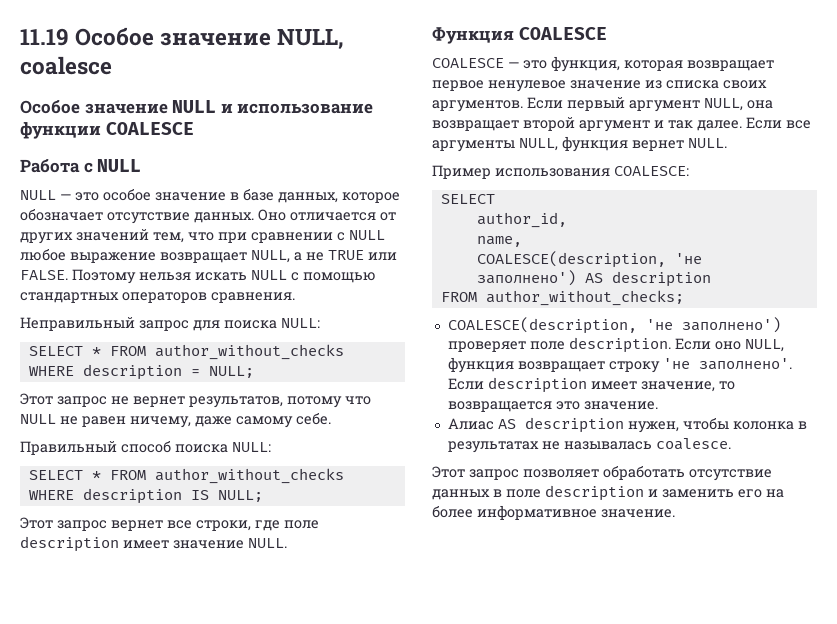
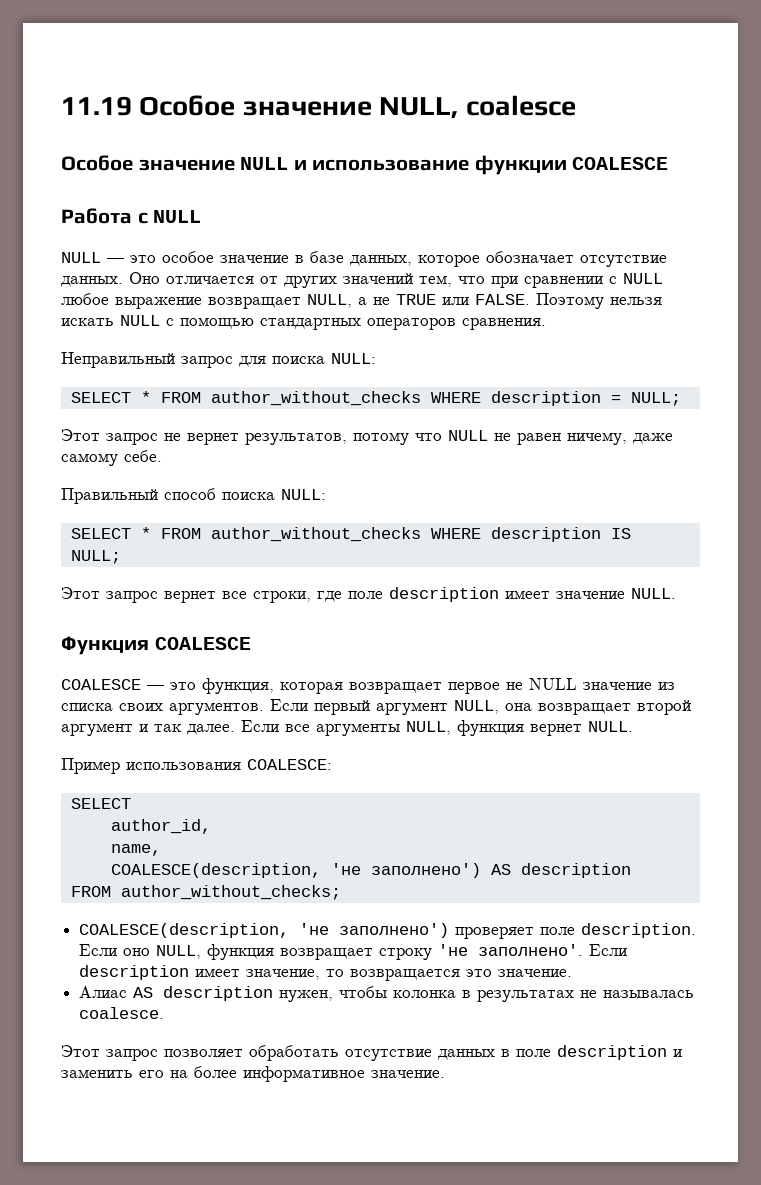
[488,80,566,92] ненулевое -> [506,678,577,690] не NULL

